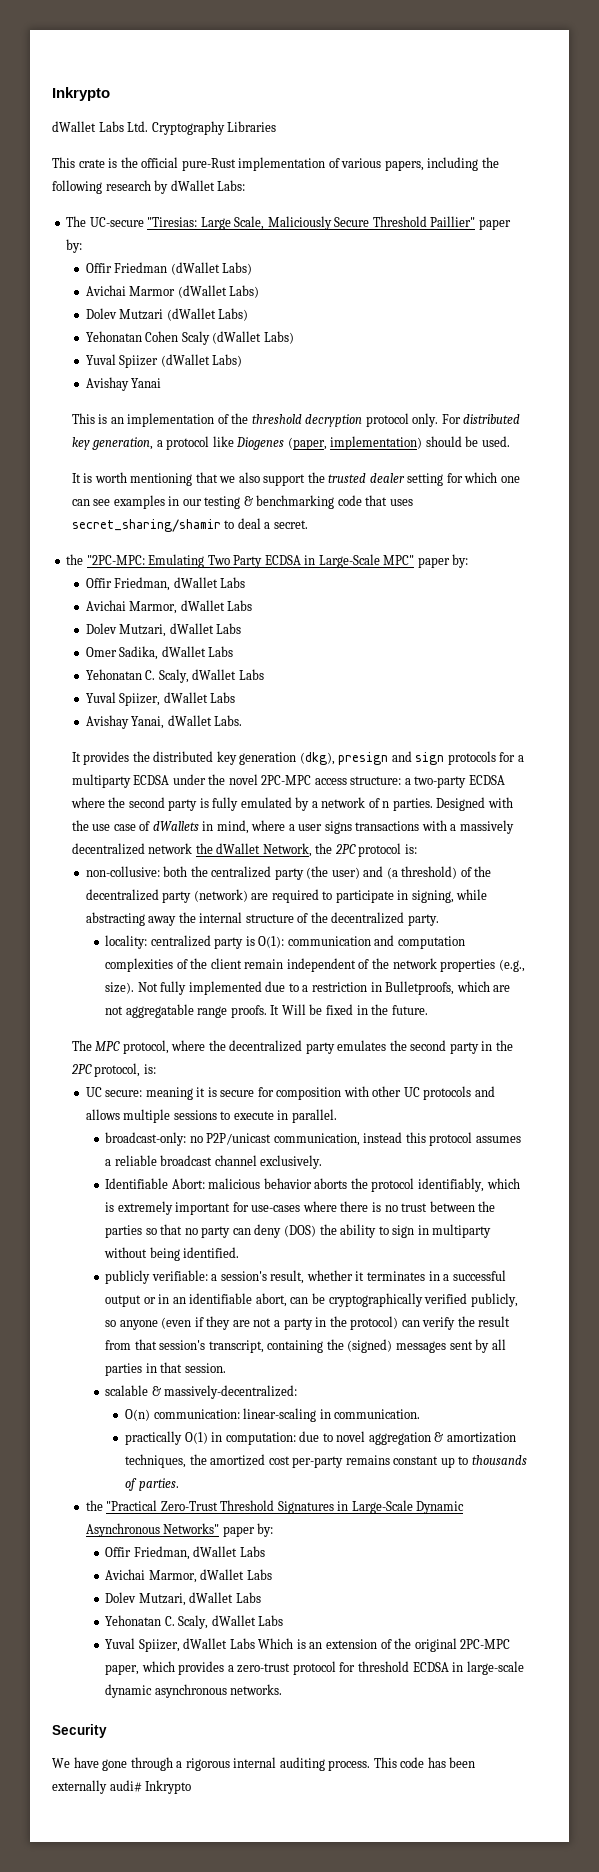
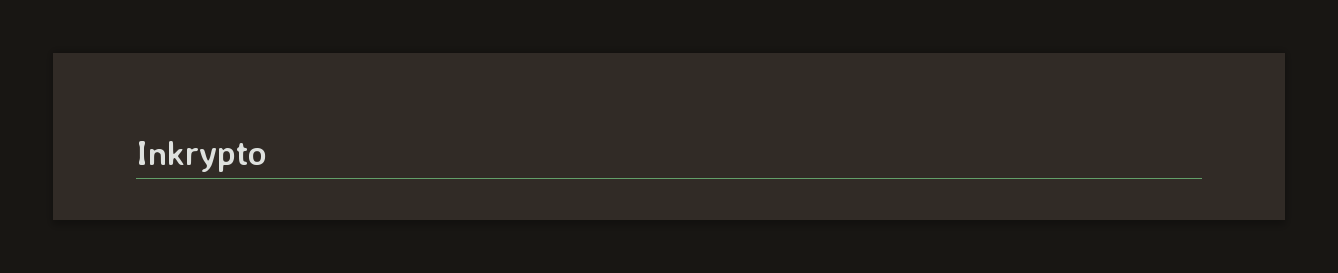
[52,87,110,101] [52,121,277,135] [52,157,499,171] [52,180,246,194] [66,216,511,230] [66,239,83,253] [85,262,253,275] [85,285,260,298] [85,308,249,321] [85,331,294,345] [85,354,243,368] [85,377,162,391] [71,413,521,427] [71,436,510,450] [71,472,520,486] [71,495,413,509] [71,518,308,532] [66,554,469,568] [85,577,246,591] [85,600,253,614] [85,623,242,637] [85,646,234,660] [85,669,264,683] [85,692,236,706] [85,715,243,729] [71,751,524,765] [71,774,505,788] [70,797,513,811] [71,820,514,834] [71,843,417,857] [85,866,492,880] [85,889,488,903] [85,912,439,926] [105,935,465,949] [105,958,525,972] [105,981,511,995] [105,1004,428,1018] [71,1040,513,1054] [70,1063,156,1077] [85,1086,495,1100] [85,1109,337,1123] [105,1132,521,1146] [105,1155,323,1169] [105,1178,520,1192] [105,1201,496,1215] [105,1224,492,1238] [104,1247,240,1261] [105,1270,506,1284] [105,1293,518,1307] [105,1316,511,1330] [105,1339,506,1353] [105,1362,226,1376] [105,1385,298,1399] [124,1408,421,1422] [124,1431,516,1445] [124,1454,527,1468] [124,1478,179,1491] [85,1500,465,1514] [85,1523,274,1537] [105,1546,265,1560] [105,1569,272,1583] [105,1592,261,1606] [105,1615,284,1629] [105,1638,511,1652] [105,1661,524,1675] [105,1684,283,1698] [52,1724,107,1738] [52,1757,476,1771] [52,1780,192,1794] Inkrypto // dWallet Labs Ltd. Cryptography Libraries // This crate is the official pure-Rust implementation of various papers, including the following research by dWallet Labs: // The UC-secure "Tiresias: Large Scale, Maliciously Secure Threshold Paillier" paper by: // Offir Friedman (dWallet Labs) // Avichai Marmor (dWallet Labs) // Dolev Mutzari (dWallet Labs) // Yehonatan Cohen Scaly (dWallet Labs) // Yuval Spiizer (dWallet Labs) // Avishay Yanai // This is an implementation of the threshold decryption protocol only. For distributed key generation, a protocol like Diogenes (paper, implementation) should be used. // It is worth mentioning that we also support the trusted dealer setting for which one can see examples in our testing & benchmarking code that uses secret_sharing/shamir to deal a secret. // the "2PC-MPC: Emulating Two Party ECDSA in Large-Scale MPC" paper by: // Offir Friedman, dWallet Labs // Avichai Marmor, dWallet Labs // Dolev Mutzari, dWallet Labs // Omer Sadika, dWallet Labs // Yehonatan C. Scaly, dWallet Labs // Yuval Spiizer, dWallet Labs // Avishay Yanai, dWallet Labs. // It provides the distributed key generation (dkg), presign and sign protocols for a multiparty ECDSA under the novel 2PC-MPC access structure: a two-party ECDSA where the second party is fully emulated by a network of n parties. Designed with the use case of dWallets in mind, where a user signs transactions with a massively decentralized network the dWallet Network, the 2PC protocol is: // non-collusive: both the centralized party (the user) and (a threshold) of the decentralized party (network) are required to participate in signing, while abstracting away the internal structure of the decentralized party. // locality: centralized party is O(1): communication and computation complexities of the client remain independent of the network properties (e.g., size). Not fully implemented due to a restriction in Bulletproofs, which are not aggregatable range proofs. It Will be fixed in the future. // The MPC protocol, where the decentralized party emulates the second party in the 2PC protocol, is: // UC secure: meaning it is secure for composition with other UC protocols and allows multiple sessions to execute in parallel. // broadcast-only: no P2P/unicast communication, instead this protocol assumes a reliable broadcast channel exclusively. // Identifiable Abort: malicious behavior aborts the protocol identifiably, which is extremely important for use-cases where there is no trust between the parties so that no party can deny (DOS) the ability to sign in multiparty without being identified. // publicly verifiable: a session's result, whether it terminates in a successful output or in an identifiable abort, can be cryptographically verified publicly, so anyone (even if they are not a party in the protocol) can verify the result from that session's transcript, containing the (signed) messages sent by all parties in that session. // scalable & massively-decentralized: // O(n) communication: linear-scaling in communication. // practically O(1) in computation: due to novel aggregation & amortization techniques, the amortized cost per-party remains constant up to thousands of parties. // the "Practical Zero-Trust Threshold Signatures in Large-Scale Dynamic Asynchronous Networks" paper by: // Offir Friedman, dWallet Labs // Avichai Marmor, dWallet Labs // Dolev Mutzari, dWallet Labs // Yehonatan C. Scaly, dWallet Labs // Yuval Spiizer, dWallet Labs Which is an extension of the original 2PC-MPC paper, which provides a zero-trust protocol for threshold ECDSA in large-scale dynamic asynchronous networks. // Security // We have gone through a rigorous internal auditing process. This code has been externally audi# Inkrypto -> [136,141,267,172] Inkrypto

